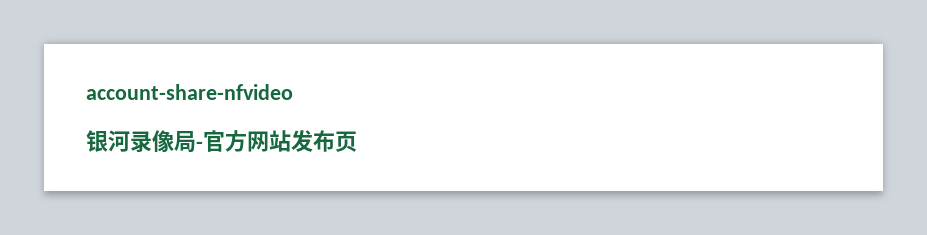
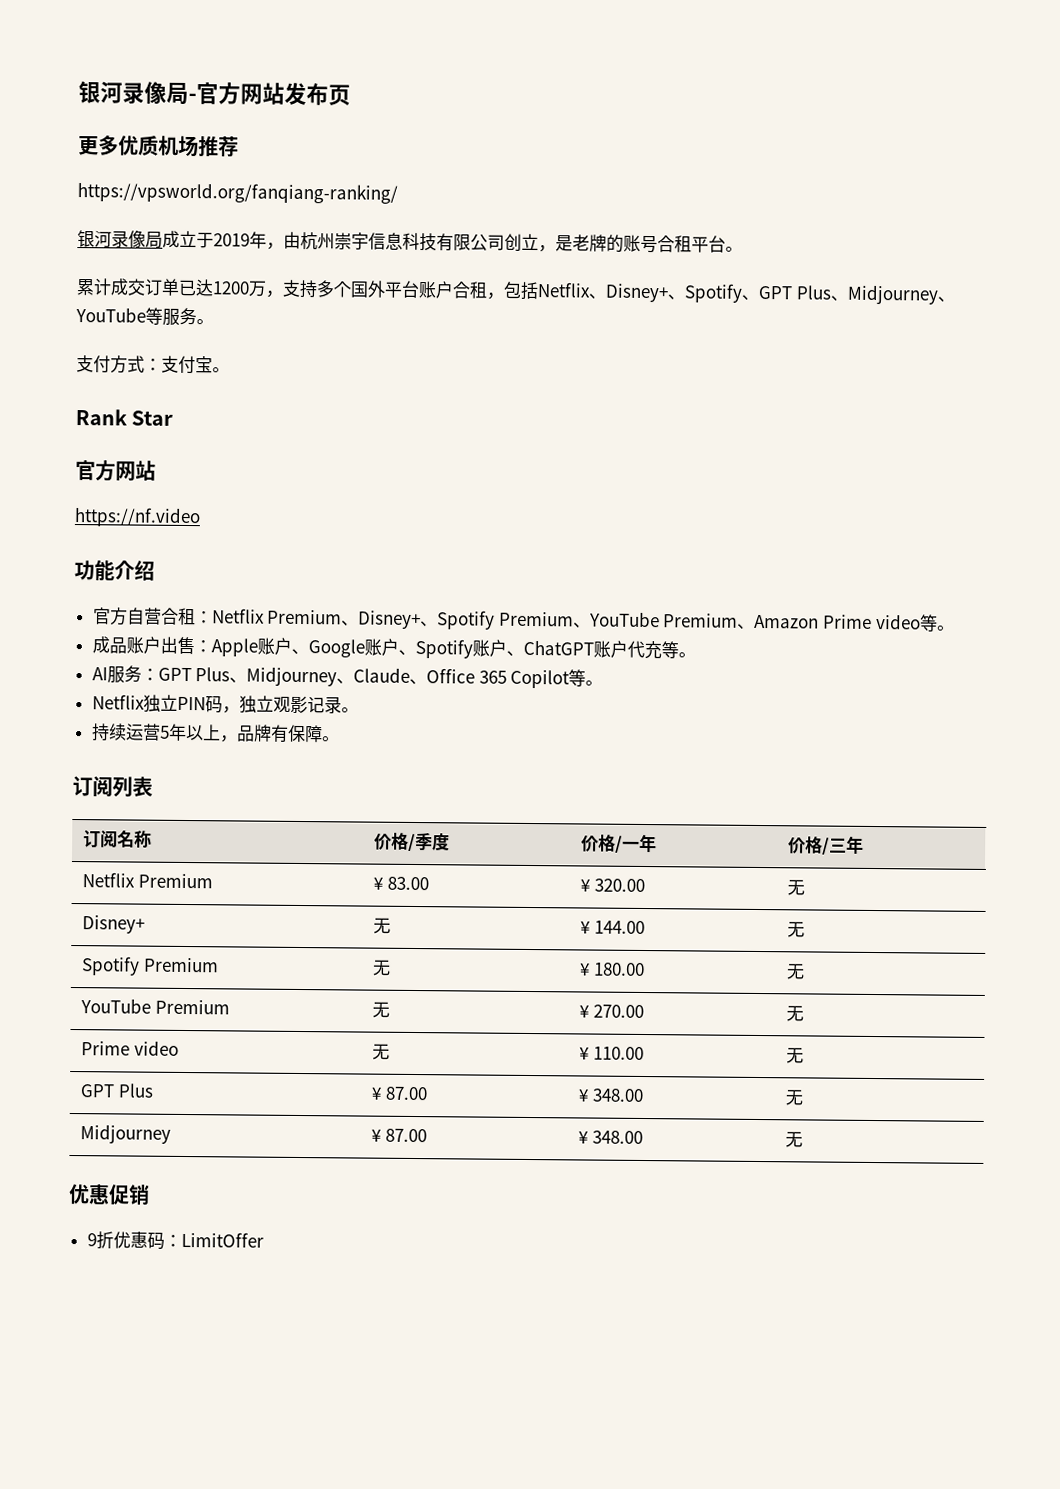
[86,84,293,100] account-share-nfvideo // -> (78, 92) none
(357, 141) none -> [78,135,239,158] [77,182,398,204] [77,230,743,254] [76,278,955,305] [75,307,214,326] [76,355,230,375] [75,409,174,426] [75,460,156,482] [74,507,201,528] [74,560,155,581] [92,607,955,632] [91,636,696,660] [91,665,604,689] [91,694,359,714] [91,723,340,743] [72,776,153,798] [83,830,153,849] [374,832,451,852] [581,833,658,853] [788,835,865,855] [82,872,213,889] [373,876,429,891] [580,878,645,893] [787,879,806,896] [82,915,146,934] [373,917,392,934] [580,920,645,935] [787,921,806,938] [81,956,219,976] [372,959,392,976] [579,962,645,977] [786,963,806,980] [80,998,230,1015] [372,1001,391,1018] [579,1004,644,1019] [786,1005,805,1022] [81,1040,179,1056] [372,1043,391,1060] [579,1046,644,1061] [786,1047,805,1064] [80,1083,154,1098] [371,1086,428,1101] [578,1088,643,1102] [785,1089,805,1106] [80,1124,172,1144] [371,1128,427,1143] [578,1130,643,1144] [785,1131,804,1148] [68,1183,150,1206] [86,1231,264,1250] // 更多优质机场推荐 // https://vpsworld.org/fanqiang-ranking/ // 银河录像局成立于2019年，由杭州崇宇信息科技有限公司创立，是老牌的账号合租平台。 // 累计成交订单已达1200万，支持多个国外平台账户合租，包括Netflix、Disney+、Spotify、GPT Plus、Midjourney、YouTube等服务。 // 支付方式：支付宝。 // Rank Star // 官方网站 // https://nf.video // 功能介绍 // 官方自营合租：Netflix Premium、Disney+、Spotify Premium、YouTube Premium、Amazon Prime video等。 // 成品账户出售：Apple账户、Google账户、Spotify账户、ChatGPT账户代充等。 // AI服务：GPT Plus、Midjourney、Claude、Office 365 Copilot等。 // Netflix独立PIN码，独立观影记录。 // 持续运营5年以上，品牌有保障。 // 订阅列表 // 订阅名称 | 价格/季度 | 价格/一年 | 价格/三年 // Netflix Premium | ¥ 83.00 | ¥ 320.00 | 无 // Disney+ | 无 | ¥ 144.00 | 无 // Spotify Premium | 无 | ¥ 180.00 | 无 // YouTube Premium | 无 | ¥ 270.00 | 无 // Prime video | 无 | ¥ 110.00 | 无 // GPT Plus | ¥ 87.00 | ¥ 348.00 | 无 // Midjourney | ¥ 87.00 | ¥ 348.00 | 无 // 优惠促销 // 9折优惠码：LimitOffer

